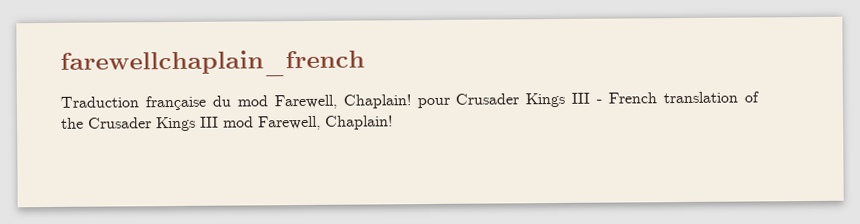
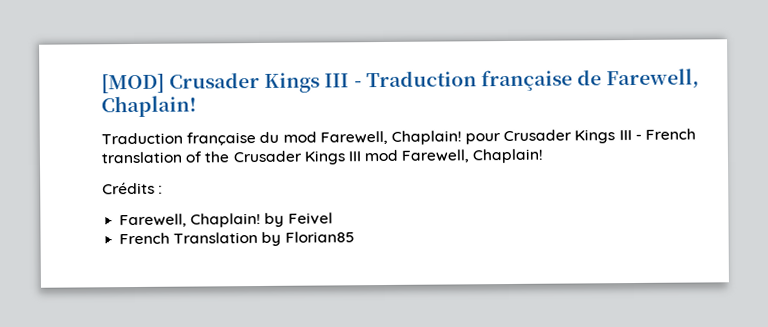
[60,49,365,78] farewellchaplain_french -> [101,68,700,94] [101,95,197,118] [MOD] Crusader Kings III - Traduction française de Farewell, Chaplain!
(393, 122) none -> [102,181,164,195] [119,212,333,228] [119,231,355,246] // Crédits : // Farewell, Chaplain! by Feivel // French Translation by Florian85

